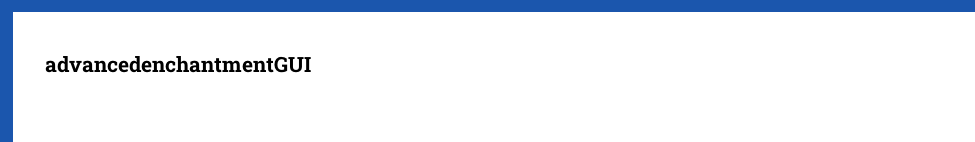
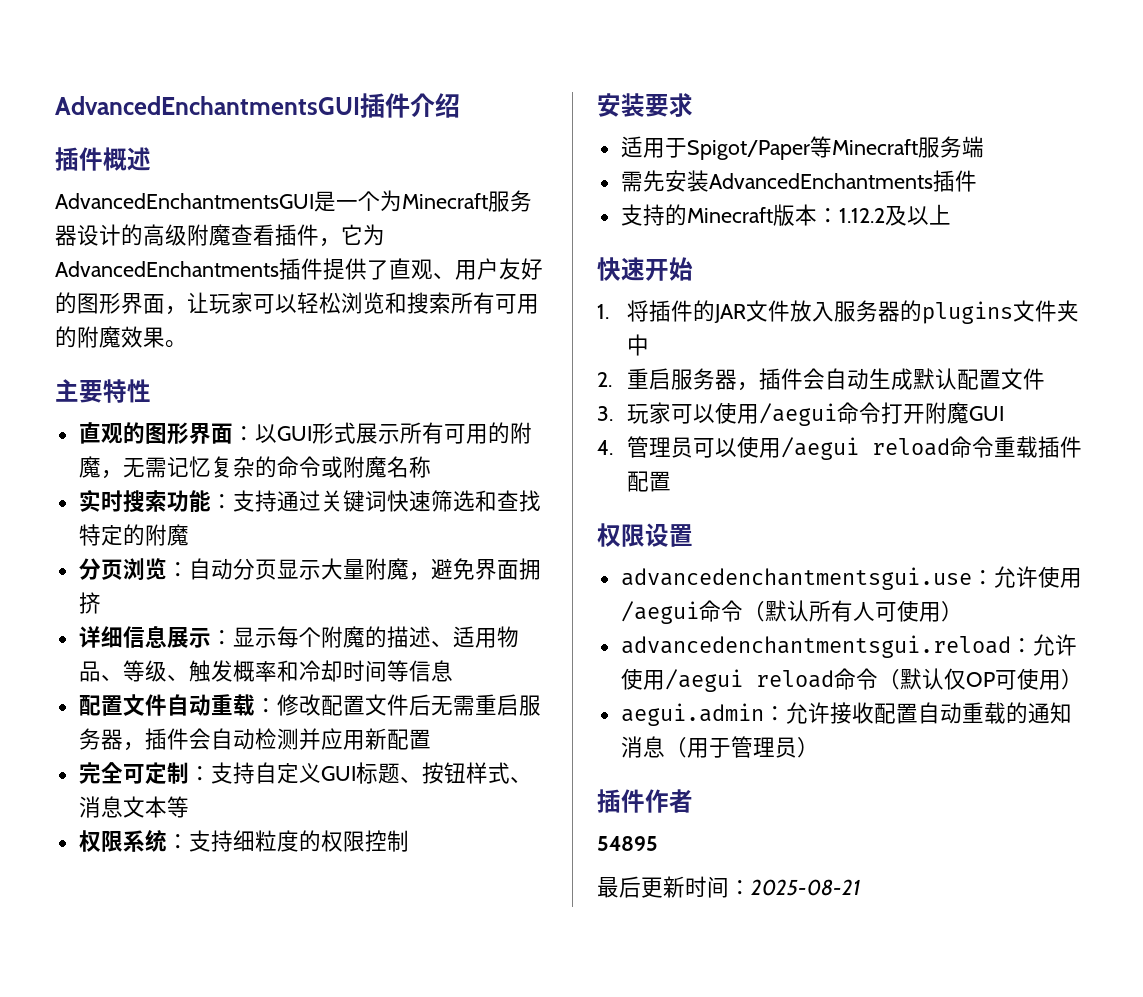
[45,56,311,73] advancedenchantmentGUI -> [55,93,460,118] [55,147,151,171] [55,190,532,212] [55,224,385,247] [55,258,543,280] [55,292,539,315] [55,326,187,348] [55,379,151,403] [78,422,532,444] [78,456,431,479] [78,489,541,513] [78,524,189,546] [78,558,541,581] [78,592,101,614] [78,625,519,648] [78,660,453,682] [78,694,541,716] [78,728,431,751] [78,762,532,784] [78,796,189,818] [78,829,409,852] [597,93,693,117] [620,136,984,160] [620,170,977,192] [620,204,951,226] [597,257,693,281] [597,300,1079,324] [626,334,649,356] [597,368,1045,391] [597,402,1004,426] [597,436,1082,460] [626,471,671,492] [597,523,693,547] [620,566,1082,590] [620,600,963,624] [620,634,1077,658] [620,668,1083,692] [620,702,1072,726] [620,736,819,758] [597,789,693,813] [597,836,658,851] [597,876,860,898] AdvancedEnchantmentsGUI插件介绍 // 插件概述 // AdvancedEnchantmentsGUI是一个为Minecraft服务器设计的高级附魔查看插件，它为AdvancedEnchantments插件提供了直观、用户友好的图形界面，让玩家可以轻松浏览和搜索所有可用的附魔效果。 // 主要特性 // 直观的图形界面：以GUI形式展示所有可用的附魔，无需记忆复杂的命令或附魔名称 // 实时搜索功能：支持通过关键词快速筛选和查找特定的附魔 // 分页浏览：自动分页显示大量附魔，避免界面拥挤 // 详细信息展示：显示每个附魔的描述、适用物品、等级、触发概率和冷却时间等信息 // 配置文件自动重载：修改配置文件后无需重启服务器，插件会自动检测并应用新配置 // 完全可定制：支持自定义GUI标题、按钮样式、消息文本等 // 权限系统：支持细粒度的权限控制 // 安装要求 // 适用于Spigot/Paper等Minecraft服务端 // 需先安装AdvancedEnchantments插件 // 支持的Minecraft版本：1.12.2及以上 // 快速开始 // 1.将插件的JAR文件放入服务器的plugins文件夹中 // 2.重启服务器，插件会自动生成默认配置文件 // 3.玩家可以使用/aegui命令打开附魔GUI // 4.管理员可以使用/aegui reload命令重载插件配置 // 权限设置 // advancedenchantmentsgui.use：允许使用/aegui命令（默认所有人可使用） // advancedenchantmentsgui.reload：允许使用/aegui reload命令（默认仅OP可使用） // aegui.admin：允许接收配置自动重载的通知消息（用于管理员） // 插件作者 // 54895 // 最后更新时间：2025-08-21

